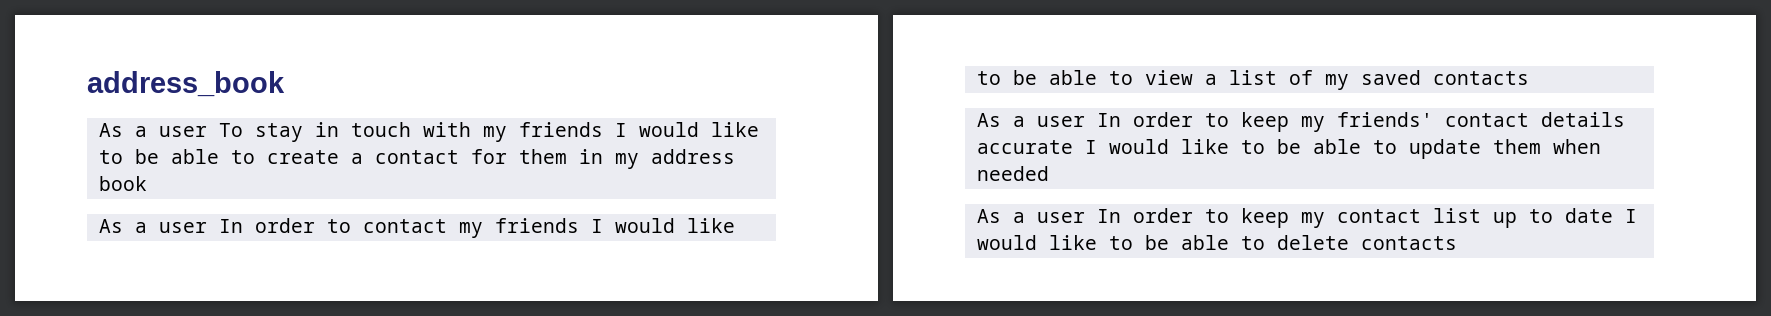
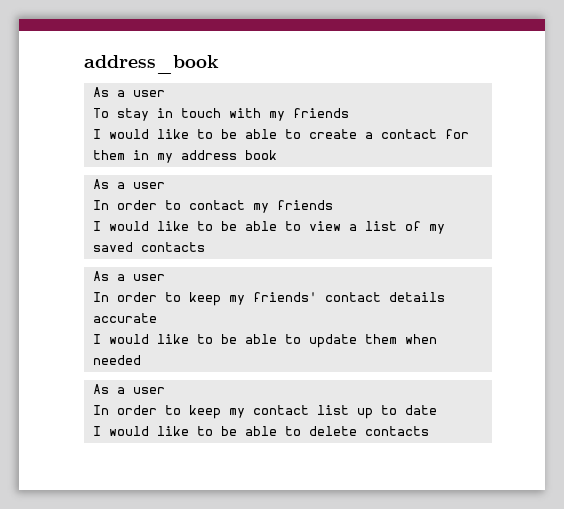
(208, 131) none -> (165, 93) //
(604, 129) none -> (349, 113) //
(208, 227) none -> (165, 185) //
(580, 225) none -> (333, 205) //
(1086, 121) none -> (165, 277) //
(1074, 147) none -> (157, 318) //
(1086, 217) none -> (165, 390) //
(1614, 215) none -> (437, 410) //

